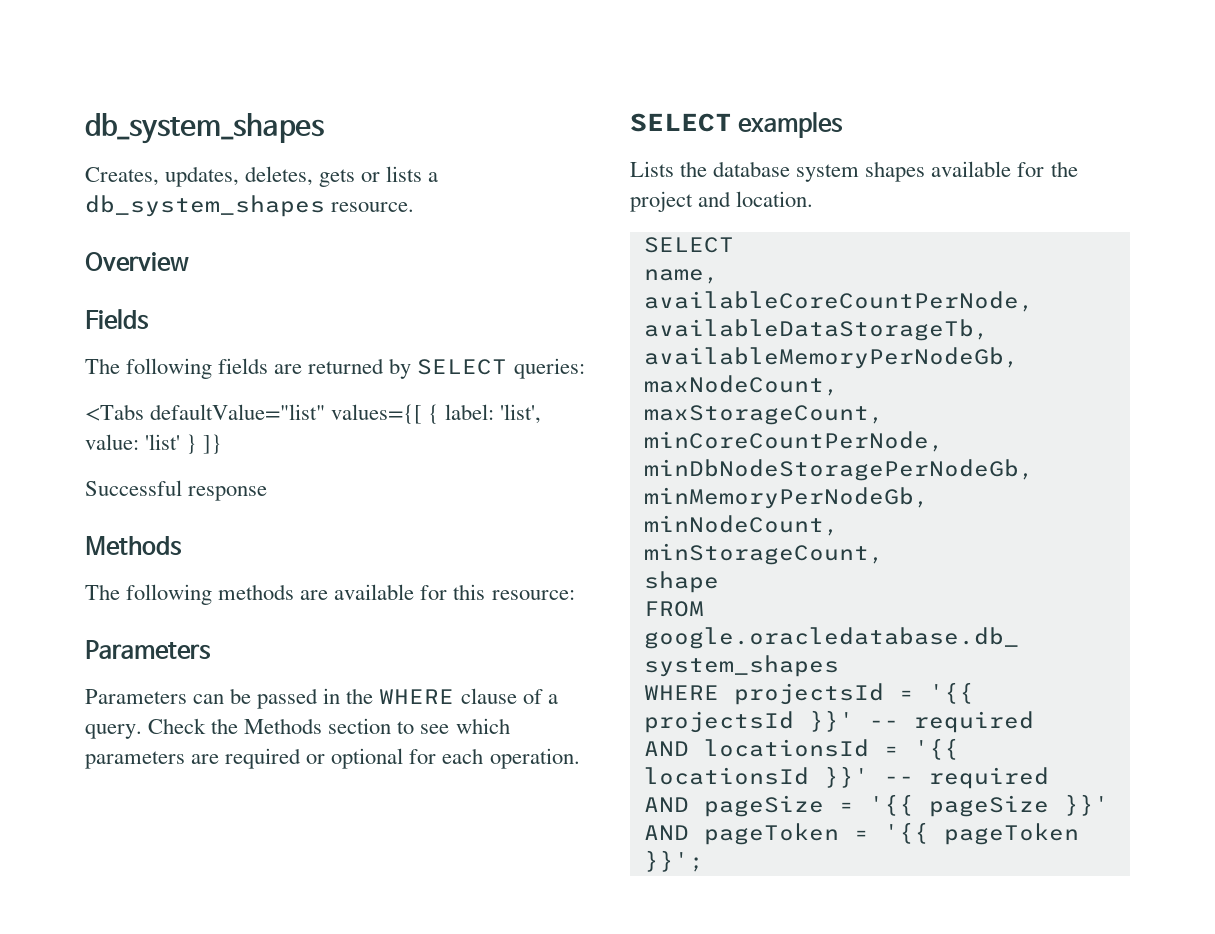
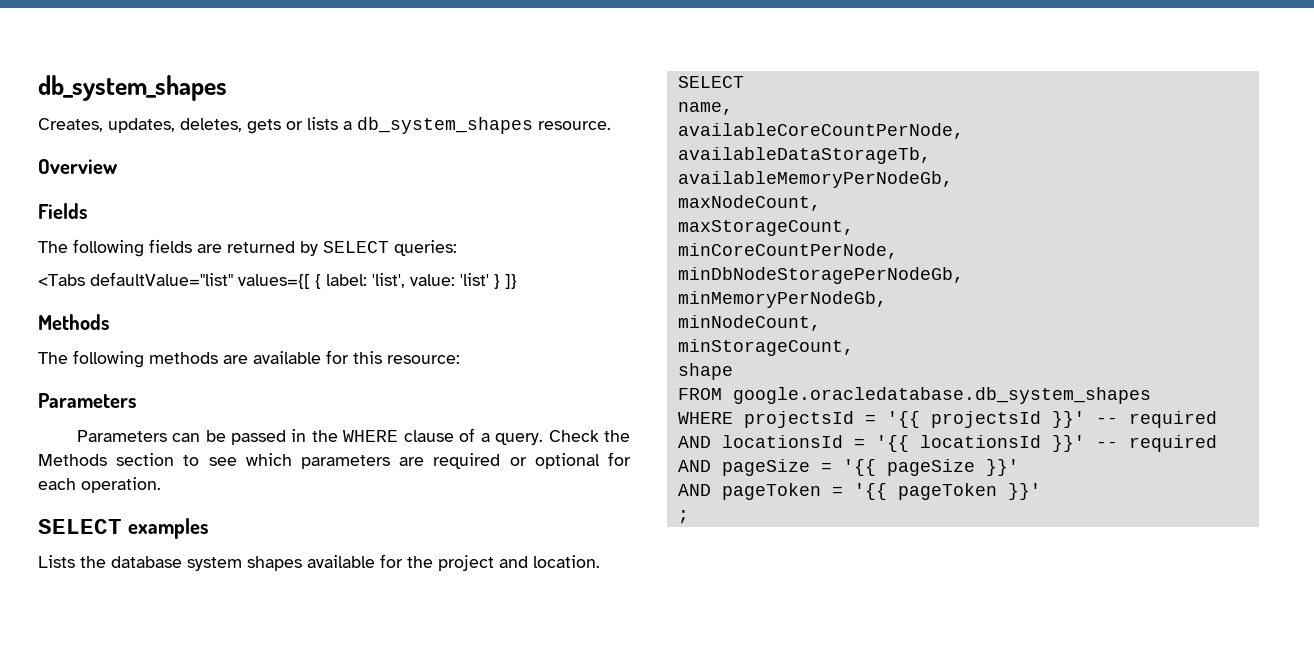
[85,480,268,501] // Successful response -> (517, 281) none
[643,850,704,872] }}'; -> [1007,483,1041,500] [677,510,689,524] }}' // ;

